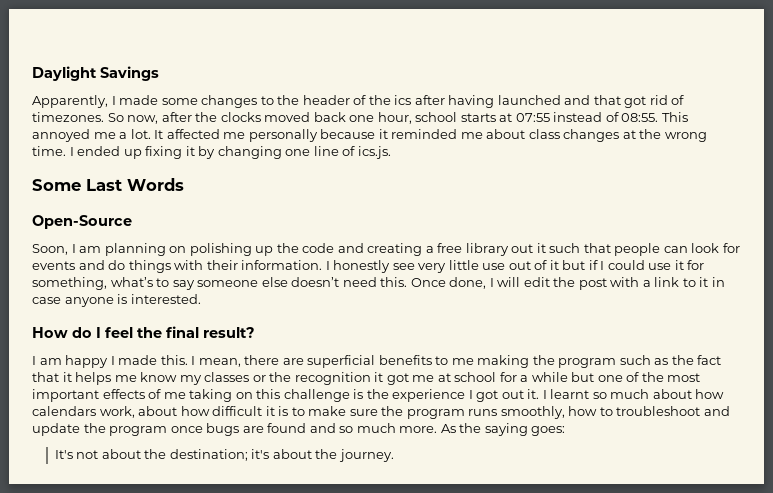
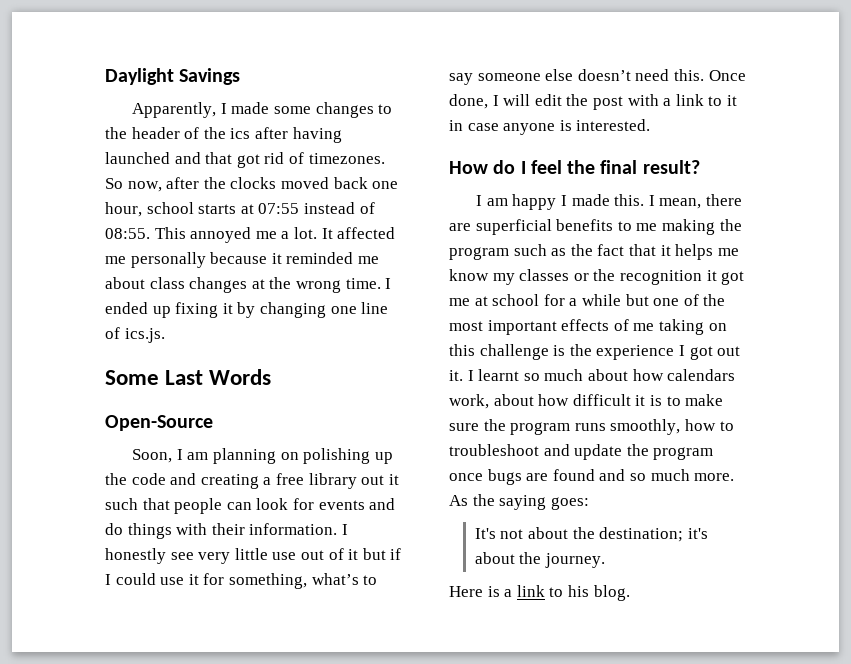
(394, 455) none -> [449,585,630,601] // Here is a link to his blog.

